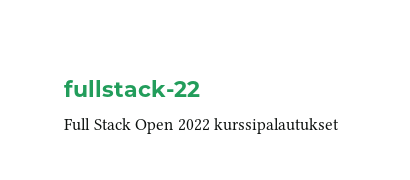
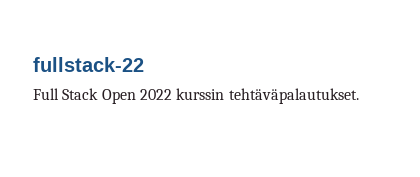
[214,118,340,134] kurssipalautukset -> [176,88,359,104] kurssin tehtäväpalautukset.

